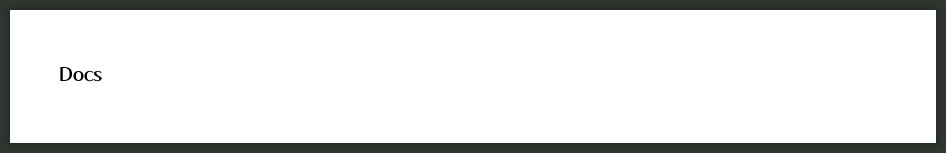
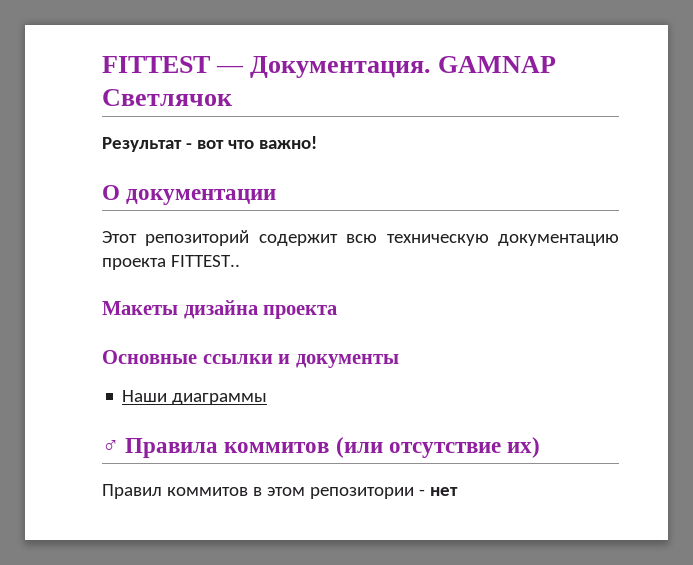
[59,67,102,82] Docs -> [102,56,557,78] [102,89,232,106] [102,136,317,152] [102,185,277,205] [102,230,619,246] [102,255,240,270] [102,300,338,319] [102,350,399,368] [122,390,268,405] [102,437,541,458] [102,484,458,499] FITTEST — Документация. GAMNAP Светлячок // Результат - вот что важно! // О документации // Этот репозиторий содержит всю техническую документацию проекта FITTEST.. // Макеты дизайна проекта // Основные ссылки и документы // Наши диаграммы // ♂ Правила коммитов (или отсутствие их) // Правил коммитов в этом репозитории - нет

